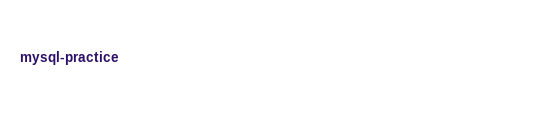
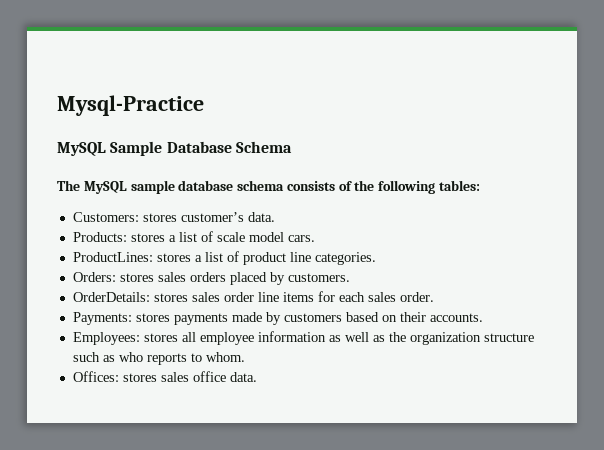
[20,51,119,65] mysql-practice -> [57,95,204,116] [57,141,292,156] [57,180,481,194] [72,212,275,222] [72,231,315,242] [72,251,376,265] [72,272,350,285] [72,291,434,302] [72,312,483,325] [72,331,534,345] [72,352,245,365] [72,371,257,382] Mysql-Practice // MySQL Sample Database Schema // The MySQL sample database schema consists of the following tables: // Customers: stores customer’s data. // Products: stores a list of scale model cars. // ProductLines: stores a list of product line categories. // Orders: stores sales orders placed by customers. // OrderDetails: stores sales order line items for each sales order. // Payments: stores payments made by customers based on their accounts. // Employees: stores all employee information as well as the organization structure such as who reports to whom. // Offices: stores sales office data.

